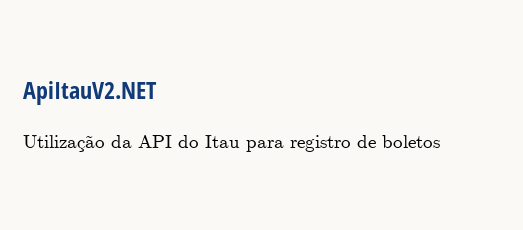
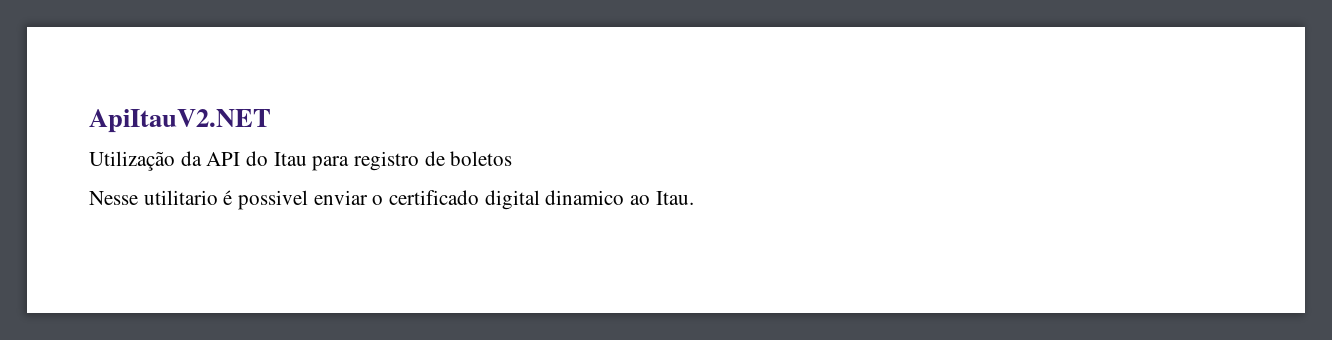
(440, 141) none -> [89,190,694,210] // Nesse utilitario é possivel enviar o certificado digital dinamico ao Itau.

